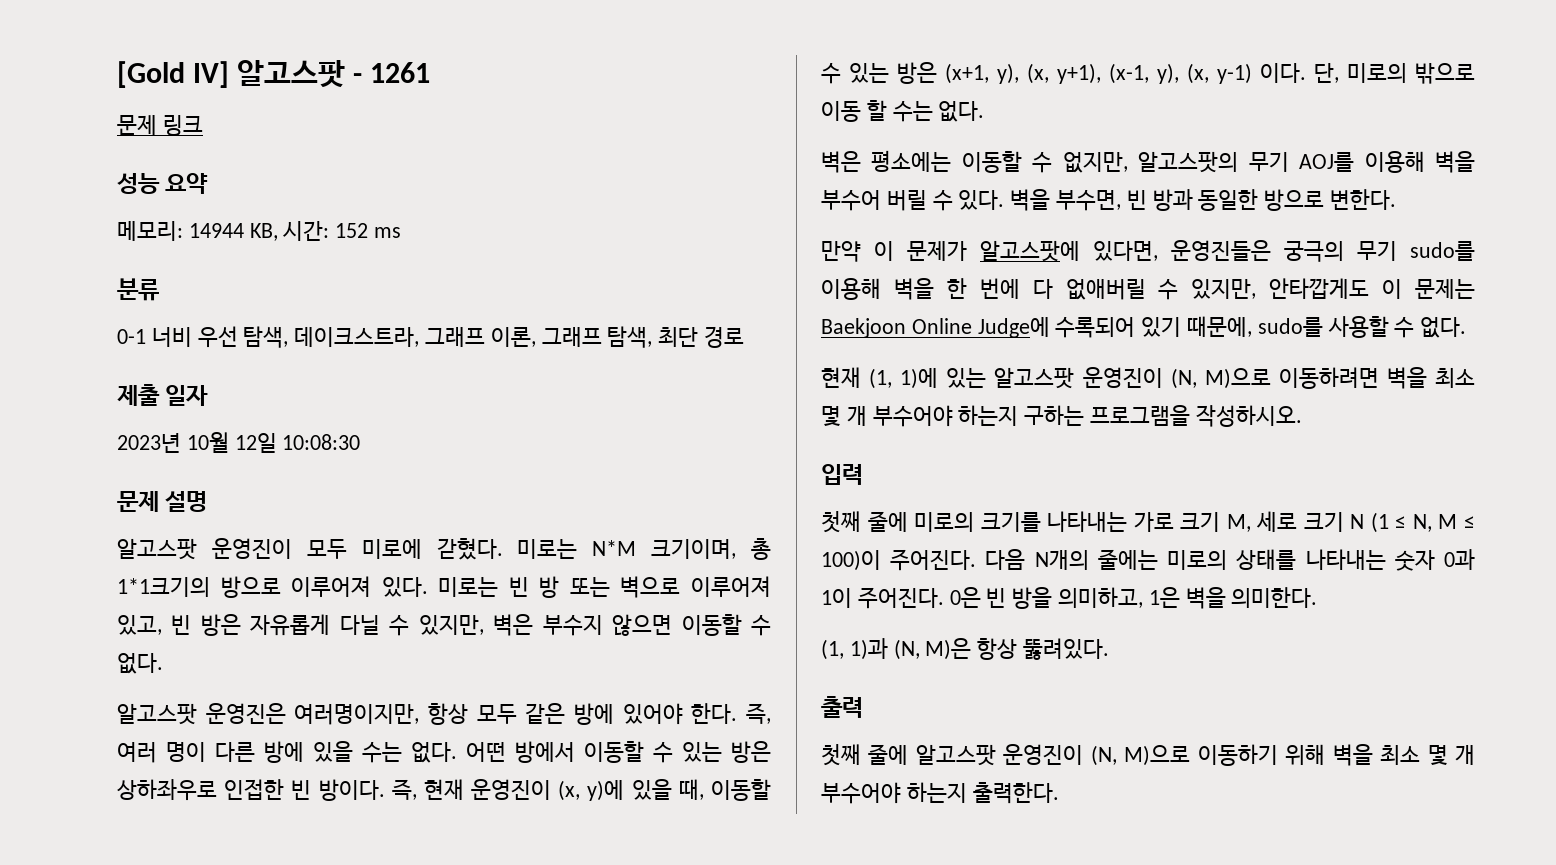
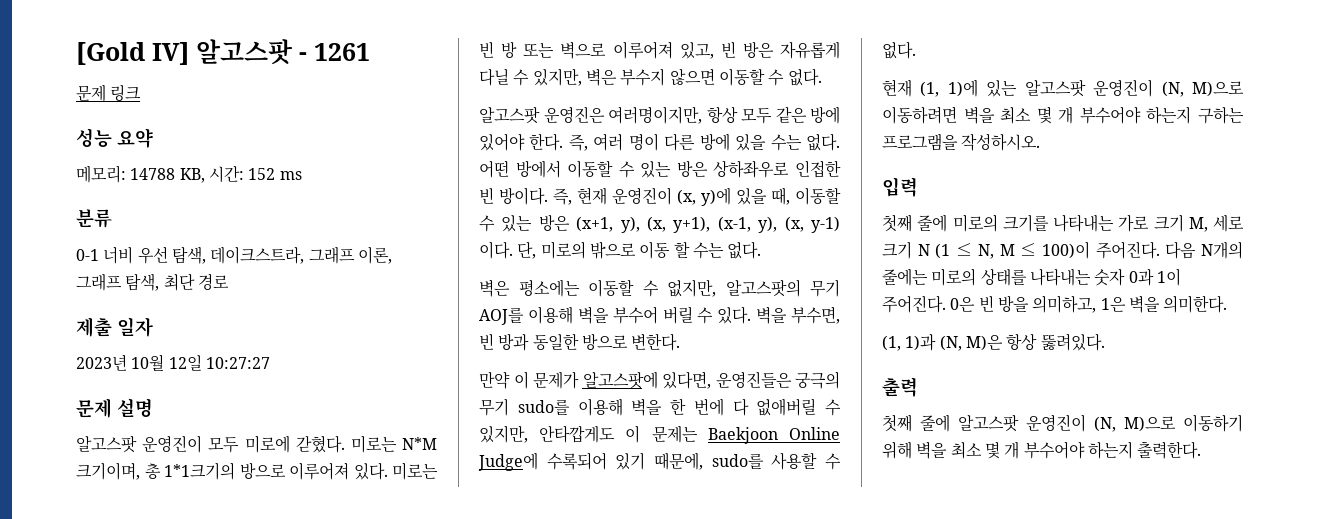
[188,223,244,238] 14944 -> [130,168,176,180] 14788
[282,434,361,450] 10:08:30 -> [205,357,270,369] 10:27:27

